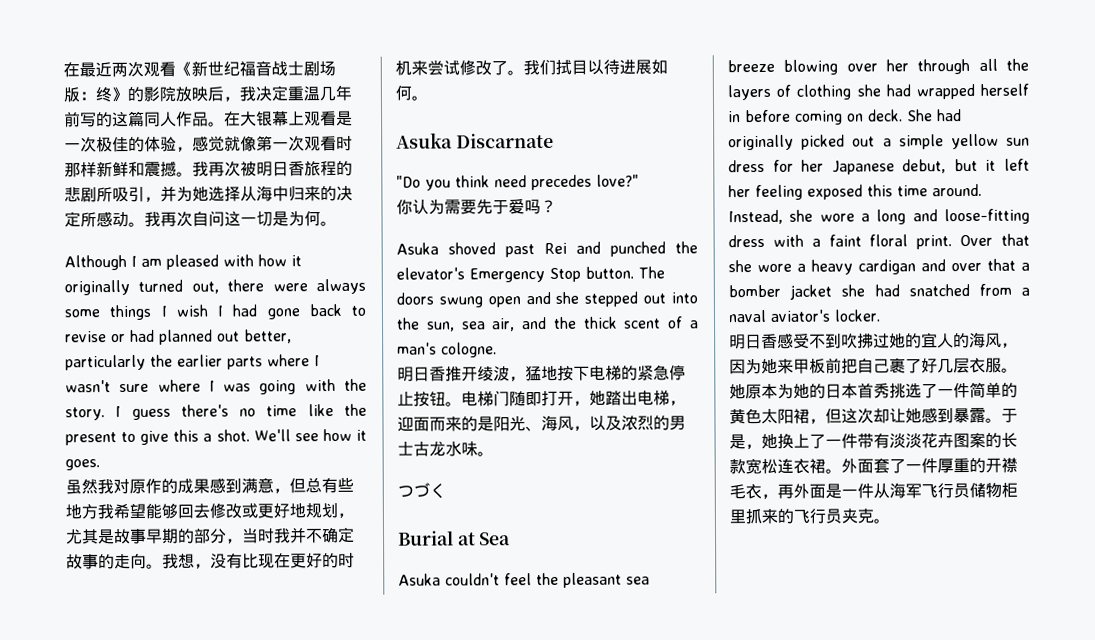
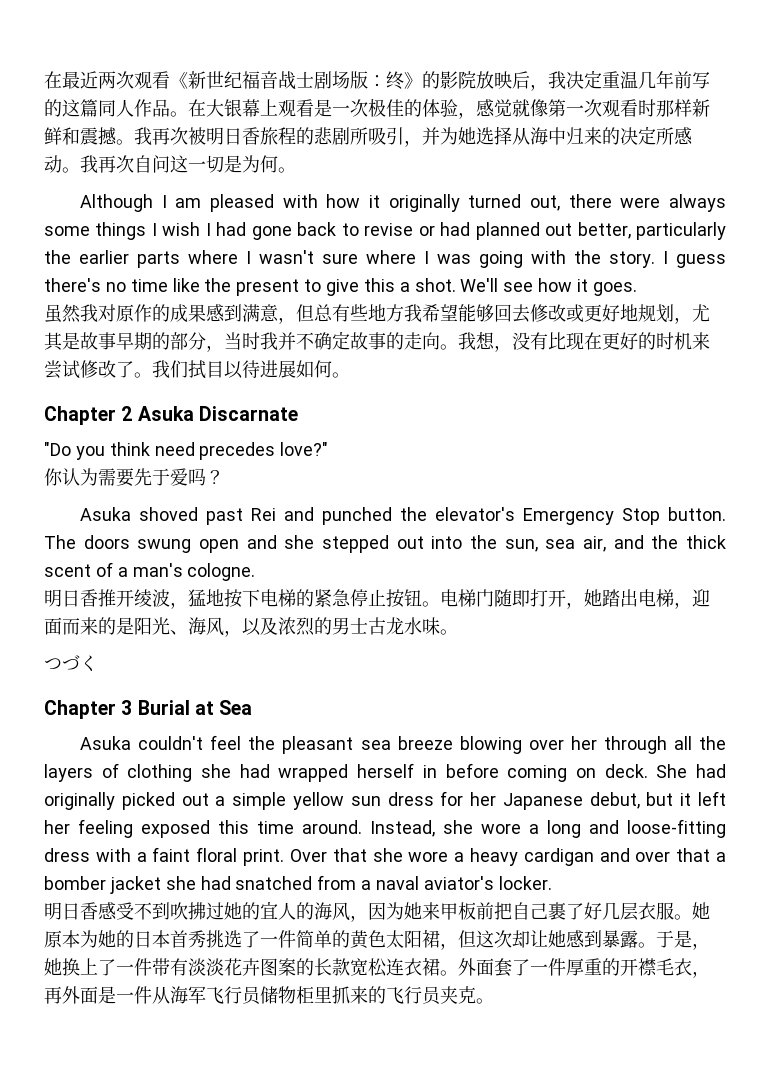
(428, 98) none -> [44,406,133,425] Chapter 2
(446, 491) none -> [44,700,133,719] Chapter 3

